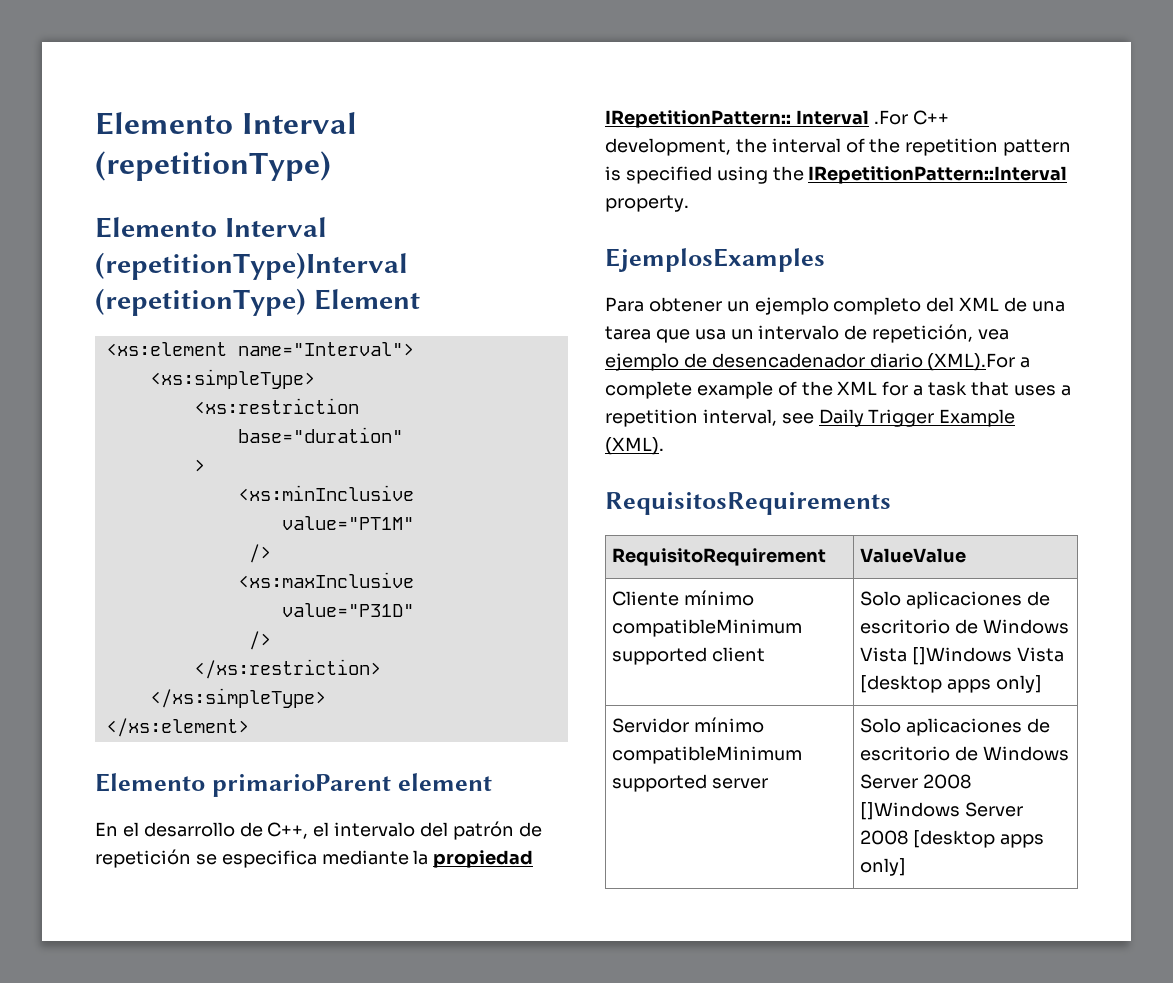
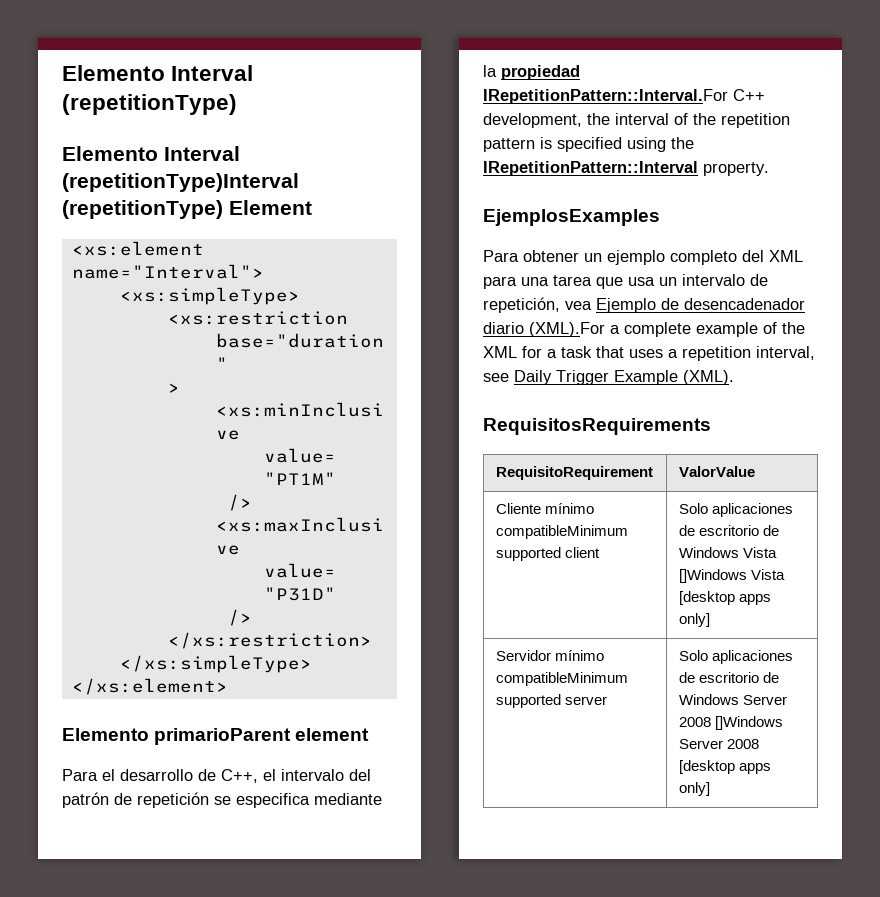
[95,822,118,836] En -> [62,769,98,781] Para
[605,110,908,128] IRepetitionPattern:: Interval .For -> [483,89,728,104] IRepetitionPattern::Interval.For
[1004,297,1028,312] de -> [483,276,517,289] para
[605,353,679,371] ejemplo -> [596,298,656,313] Ejemplo
[860,548,967,563] ValueValue -> [678,466,755,477] ValorValue

